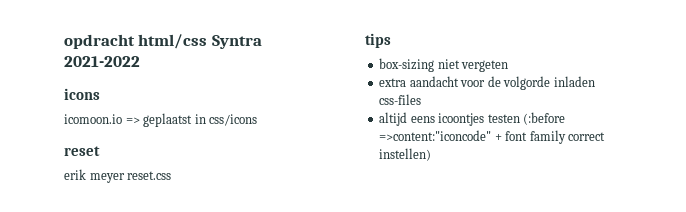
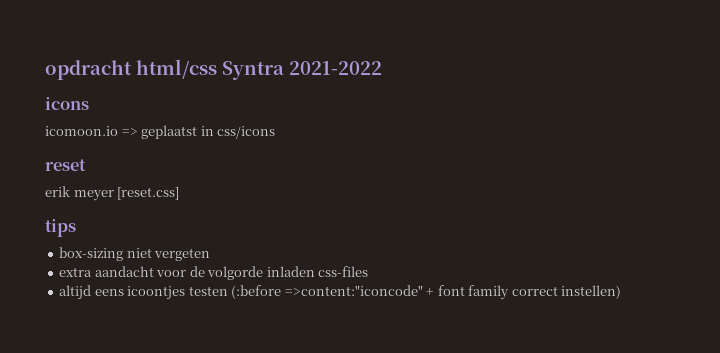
[127,171,172,180] reset.css -> [117,187,180,200] [reset.css]

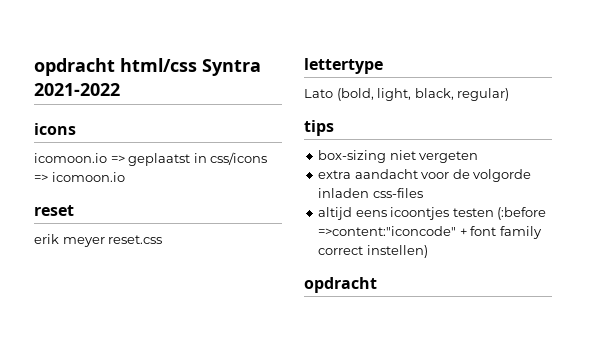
(276, 132) none -> [34,172,125,182] => icomoon.io
[117,187,180,200] [reset.css] -> [108,235,163,244] [304,58,383,74] [304,88,510,101] reset.css // lettertype // Lato (bold, light, black, regular)
(622, 292) none -> [304,277,377,293] // opdracht

